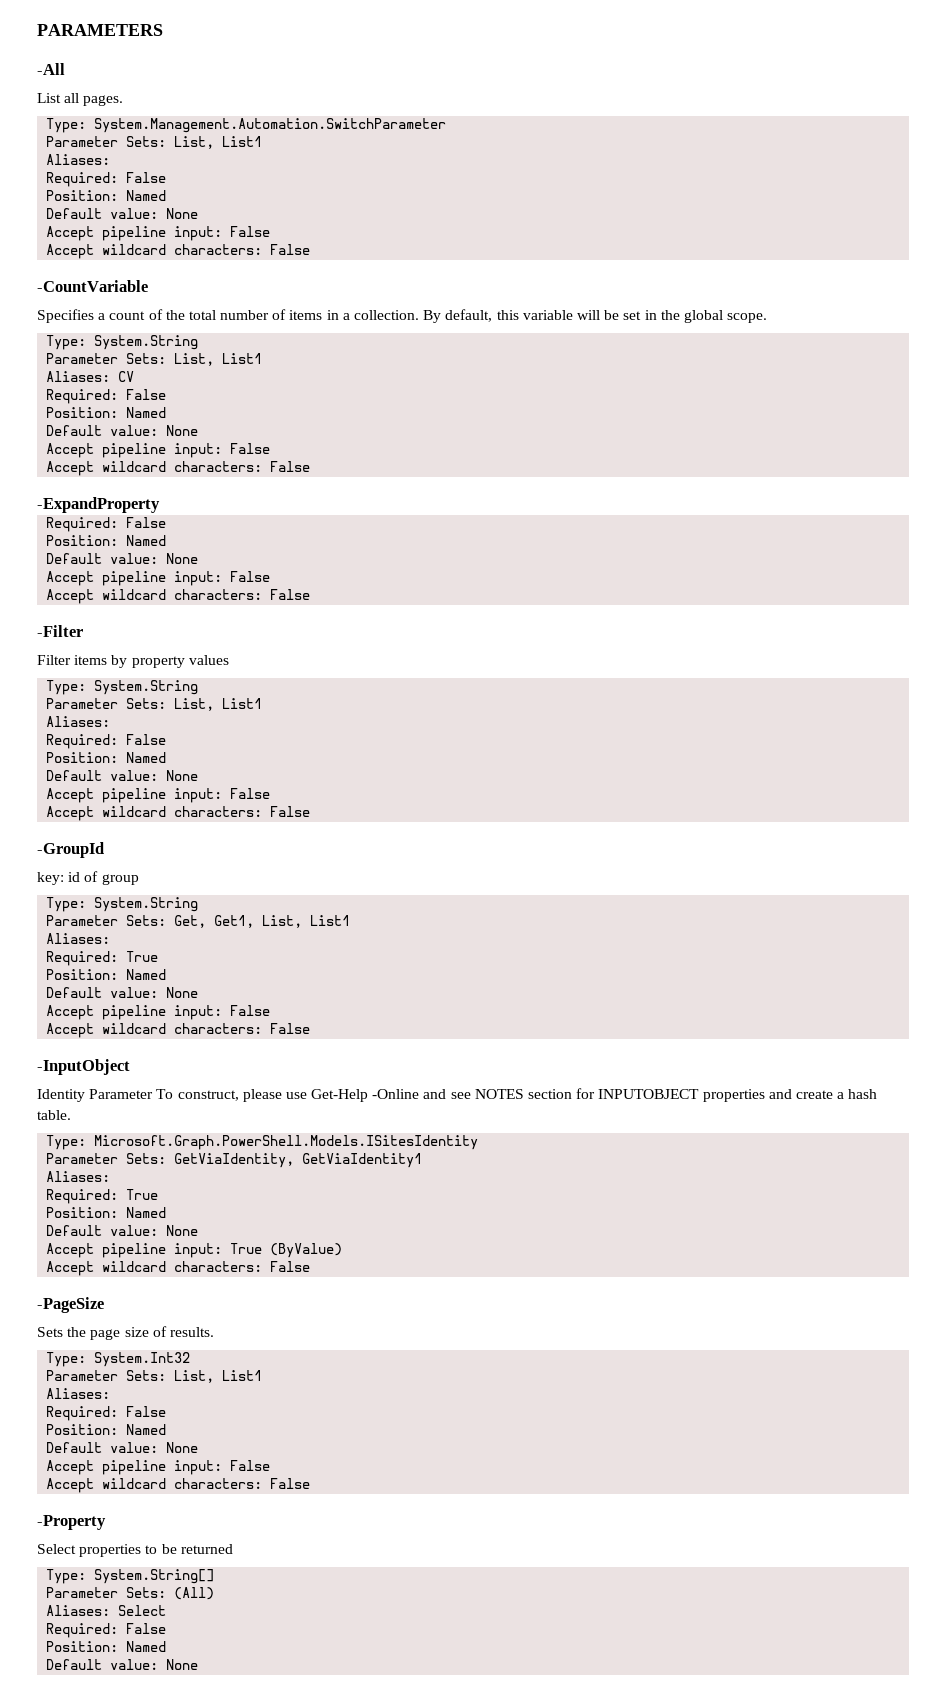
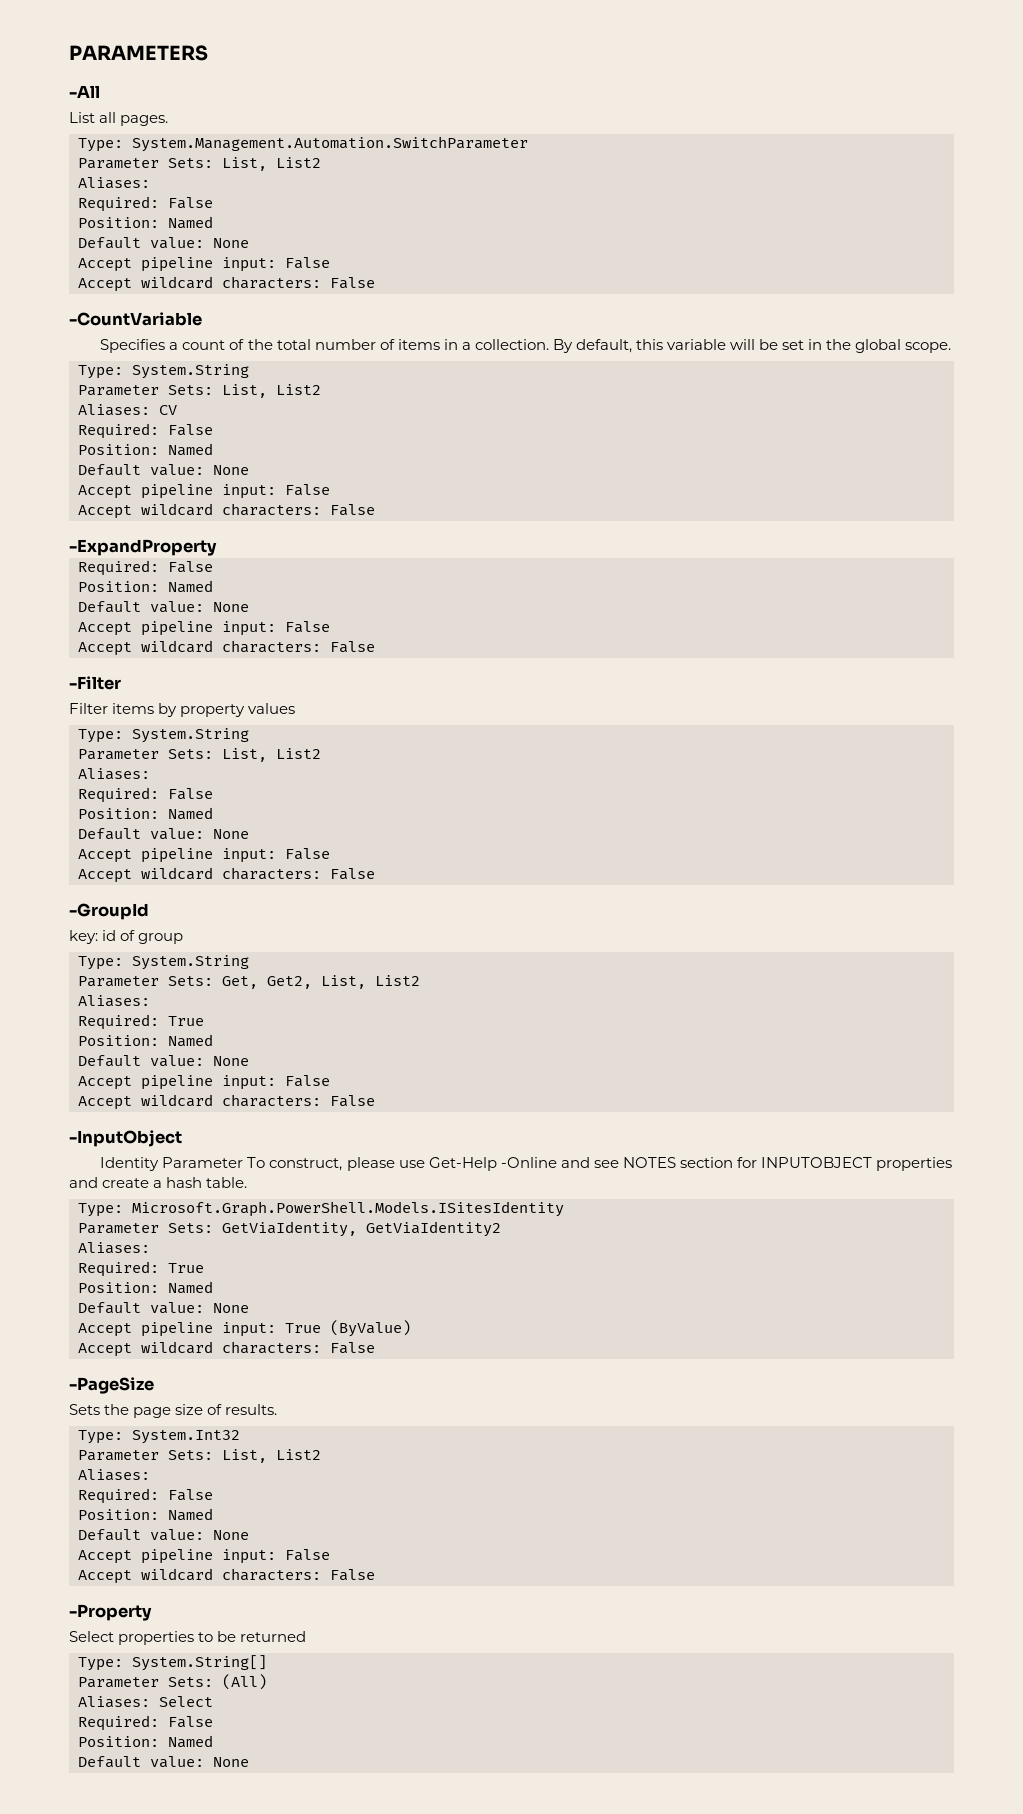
[222,136,263,147] List1 -> [276,157,321,168] List2
[222,353,263,364] List1 -> [276,384,321,395] List2
[222,698,263,709] List1 -> [276,748,321,759] List2
[214,915,351,928] Get1, List, List1 -> [267,975,420,989] Get2, List, List2
[302,1153,423,1168] GetViaIdentity1 -> [366,1221,501,1237] GetViaIdentity2
[222,1370,263,1381] List1 -> [276,1449,321,1460] List2

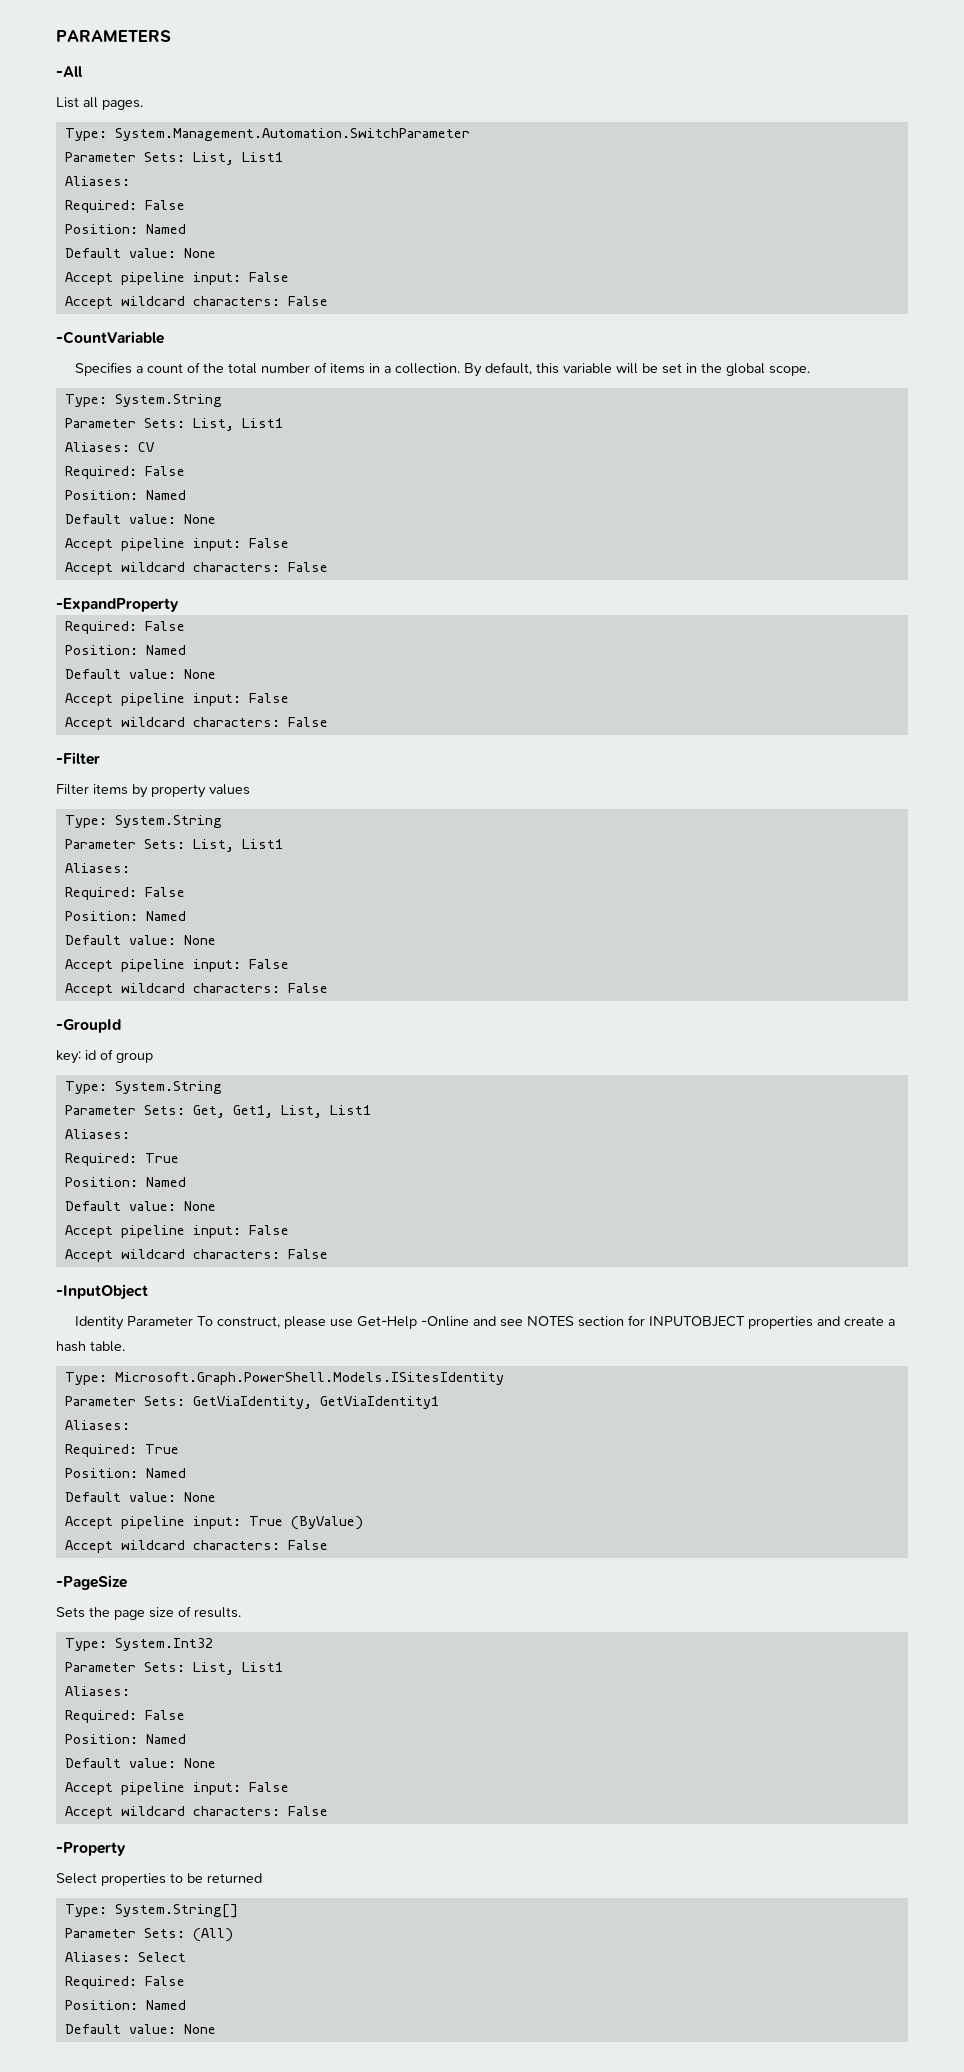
[276,157,321,168] List2 -> [241,152,283,162] List1
[276,384,321,395] List2 -> [241,418,283,428] List1
[276,748,321,759] List2 -> [241,839,283,849] List1
[267,975,420,989] Get2, List, List2 -> [232,1105,371,1118] Get1, List, List1
[366,1221,501,1237] GetViaIdentity2 -> [319,1396,439,1409] GetViaIdentity1
[276,1449,321,1460] List2 -> [241,1662,283,1672] List1

